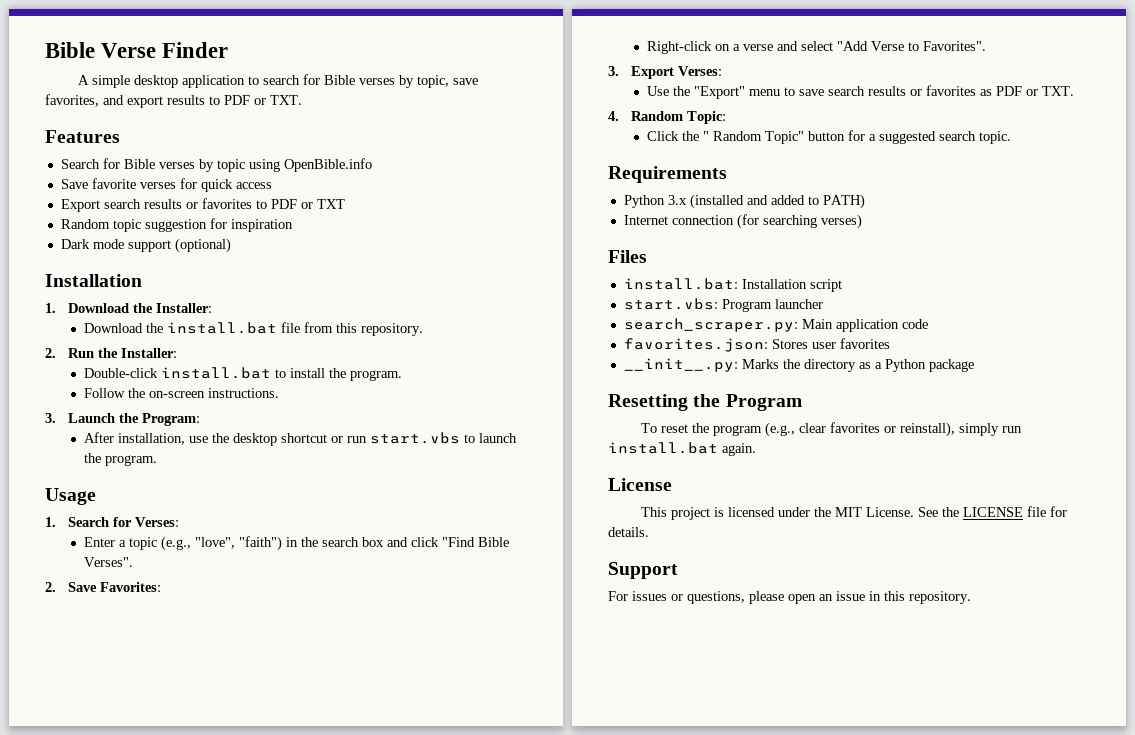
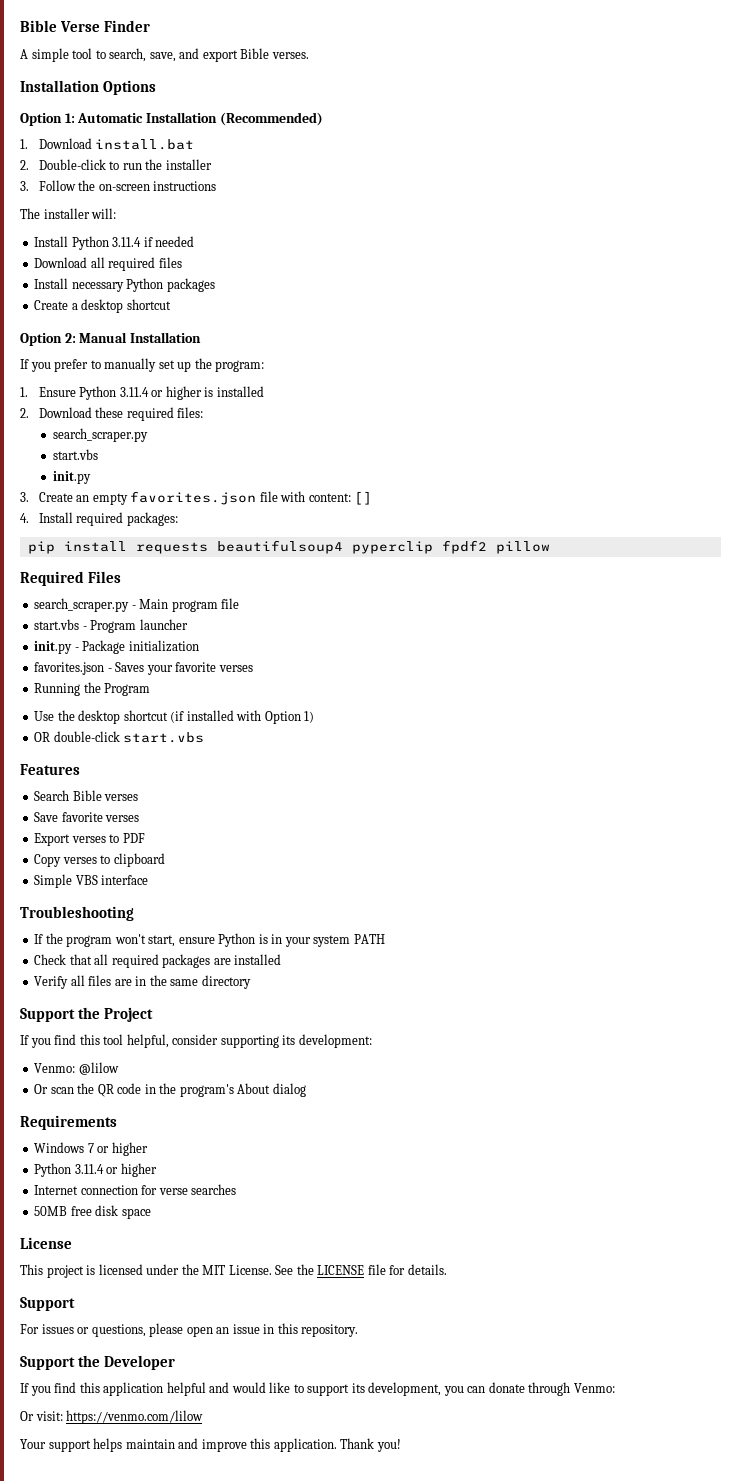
[133,74,478,88] [45,94,302,108] desktop application to search for Bible verses by topic, save favorites, and export results to PDF or TXT. -> [72,48,309,62] [20,80,156,95] [20,112,323,126] [20,138,195,150] [20,159,212,170] [20,180,217,191] [20,208,117,219] [34,236,195,250] [34,257,182,271] [34,278,215,292] [34,299,171,313] [20,332,201,346] [20,358,265,372] [20,386,264,400] [20,407,204,421] [53,428,149,442] [53,449,99,460] [53,471,92,484] [20,491,373,505] [20,512,178,526] [27,540,550,554] [20,571,121,586] [34,598,240,612] [34,619,188,633] [34,640,199,654] [34,662,253,675] [34,682,151,696] [34,710,315,724] [34,731,205,743] tool to search, save, and export Bible verses. // Installation Options // Option 1: Automatic Installation (Recommended) // 1. Download install.bat // 2. Double-click to run the installer // 3. Follow the on-screen instructions // The installer will: // Install Python 3.11.4 if needed // Download all required files // Install necessary Python packages // Create a desktop shortcut // Option 2: Manual Installation // If you prefer to manually set up the program: // 1. Ensure Python 3.11.4 or higher is installed // 2. Download these required files: // search_scraper.py // start.vbs // init.py // 3. Create an empty favorites.json file with content: [] // 4. Install required packages: // pip install requests beautifulsoup4 pyperclip fpdf2 pillow // Required Files // search_scraper.py - Main program file // start.vbs - Program launcher // init.py - Package initialization // favorites.json - Saves your favorite verses // Running the Program // Use the desktop shortcut (if installed with Option 1) // OR double-click start.vbs
[102,158,372,172] for Bible verses by topic using OpenBible.info -> [72,790,139,801] Bible verses
[179,178,272,192] [60,198,345,212] [60,218,293,232] [60,238,231,253] [45,274,142,287] [45,303,212,313] [83,322,423,336] [45,348,177,358] [83,367,402,381] [83,388,279,398] [45,413,200,426] [83,432,517,446] [83,453,157,466] [45,488,96,505] [45,517,179,527] [83,536,509,551] [83,557,133,567] [45,582,161,592] [646,41,986,54] [608,66,722,79] [646,85,1074,99] [608,111,726,124] [646,130,1011,144] [608,166,727,183] [623,194,865,209] [623,214,862,229] [608,250,647,263] [623,278,842,292] [623,298,823,312] [623,318,928,332] [623,338,890,352] [623,358,974,372] [608,394,802,411] [640,422,1022,437] [608,442,756,456] for quick access // Export search results or favorites to PDF or TXT // Random topic suggestion for inspiration // Dark mode support (optional) // Installation // 1. Download the Installer: // Download the install.bat file from this repository. // 2. Run the Installer: // Double-click install.bat to install the program. // Follow the on-screen instructions. // 3. Launch the Program: // After installation, use the desktop shortcut or run start.vbs to launch the program. // Usage // 1. Search for Verses: // Enter a topic (e.g., "love", "faith") in the search box and click "Find Bible Verses". // 2. Save Favorites: // Right-click on a verse and select "Add Verse to Favorites". // 3. Export Verses: // Use the "Export" menu to save search results or favorites as PDF or TXT. // 4. Random Topic: // Click the " Random Topic" button for a suggested search topic. // Requirements // Python 3.x (installed and added to PATH) // Internet connection (for searching verses) // Files // install.bat: Installation script // start.vbs: Program launcher // search_scraper.py: Main application code // favorites.json: Stores user favorites // __init__.py: Marks the directory as a Python package // Resetting the Program // To reset the program (e.g., clear favorites or reinstall), simply run install.bat again. -> [34,833,145,846] [34,853,165,867] [34,874,149,888] [20,906,134,921] [34,933,385,947] [34,954,282,968] [34,975,251,989] [20,1007,153,1022] [20,1034,372,1048] [34,1062,119,1075] [34,1083,306,1097] [20,1115,117,1130] [34,1142,148,1156] [34,1163,157,1177] [34,1184,237,1195] [34,1205,151,1219] // Export verses to PDF // Copy verses to clipboard // Simple VBS interface // Troubleshooting // If the program won't start, ensure Python is in your system PATH // Check that all required packages are installed // Verify all files are in the same directory // Support the Project // If you find this tool helpful, consider supporting its development: // Venmo: @lilow // Or scan the QR code in the program's About dialog // Requirements // Windows 7 or higher // Python 3.11.4 or higher // Internet connection for verse searches // 50MB free disk space
(971, 597) none -> [20,1355,175,1370] [20,1382,615,1396] [20,1410,204,1424] [20,1438,401,1452] // Support the Developer // If you find this application helpful and would like to support its development, you can donate through Venmo: // Or visit: https://venmo.com/lilow // Your support helps maintain and improve this application. Thank you!

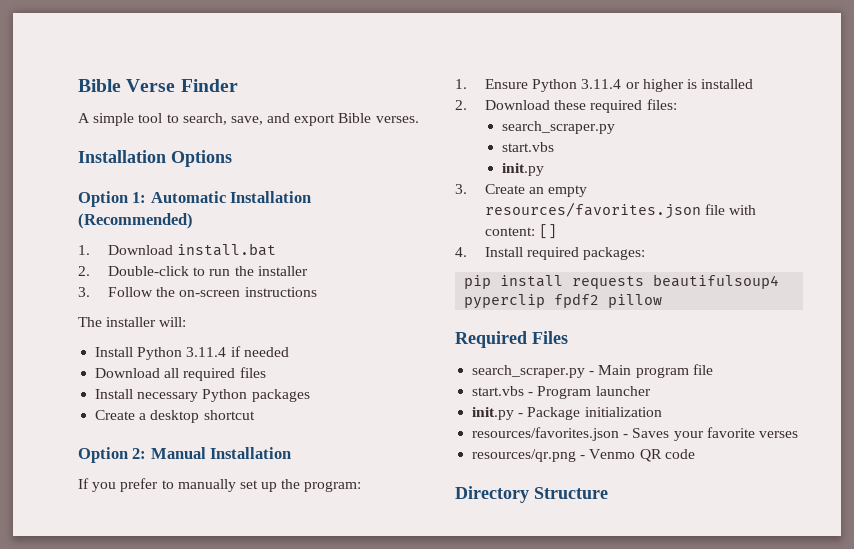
[130,491,257,505] favorites.json -> [485,202,702,219] resources/favorites.json
[34,662,105,675] favorites.json -> [472,427,620,441] resources/favorites.json
[34,682,151,696] [34,710,315,724] [34,731,205,743] [20,764,80,775] [34,790,139,801] [34,812,140,822] [34,833,145,846] [34,853,165,867] [34,874,149,888] [20,906,134,921] [34,933,385,947] [34,954,282,968] [34,975,251,989] [20,1007,153,1022] [20,1034,372,1048] [34,1062,119,1075] [34,1083,306,1097] [20,1115,117,1130] [34,1142,148,1156] [34,1163,157,1177] [34,1184,237,1195] [34,1205,151,1219] [20,1237,72,1249] [20,1264,447,1278] [20,1297,75,1311] [20,1323,359,1337] [20,1355,175,1370] [20,1382,615,1396] [20,1410,204,1424] [20,1438,401,1452] Running the Program // Use the desktop shortcut (if installed with Option 1) // OR double-click start.vbs // Features // Search Bible verses // Save favorite verses // Export verses to PDF // Copy verses to clipboard // Simple VBS interface // Troubleshooting // If the program won't start, ensure Python is in your system PATH // Check that all required packages are installed // Verify all files are in the same directory // Support the Project // If you find this tool helpful, consider supporting its development: // Venmo: @lilow // Or scan the QR code in the program's About dialog // Requirements // Windows 7 or higher // Python 3.11.4 or higher // Internet connection for verse searches // 50MB free disk space // License // This project is licensed under the MIT License. See the LICENSE file for details. // Support // For issues or questions, please open an issue in this repository. // Support the Developer // If you find this application helpful and would like to support its development, you can donate through Venmo: // Or visit: https://venmo.com/lilow // Your support helps maintain and improve this application. Thank you! -> [472,449,695,462] [455,486,608,503] resources/qr.png - Venmo QR code // Directory Structure

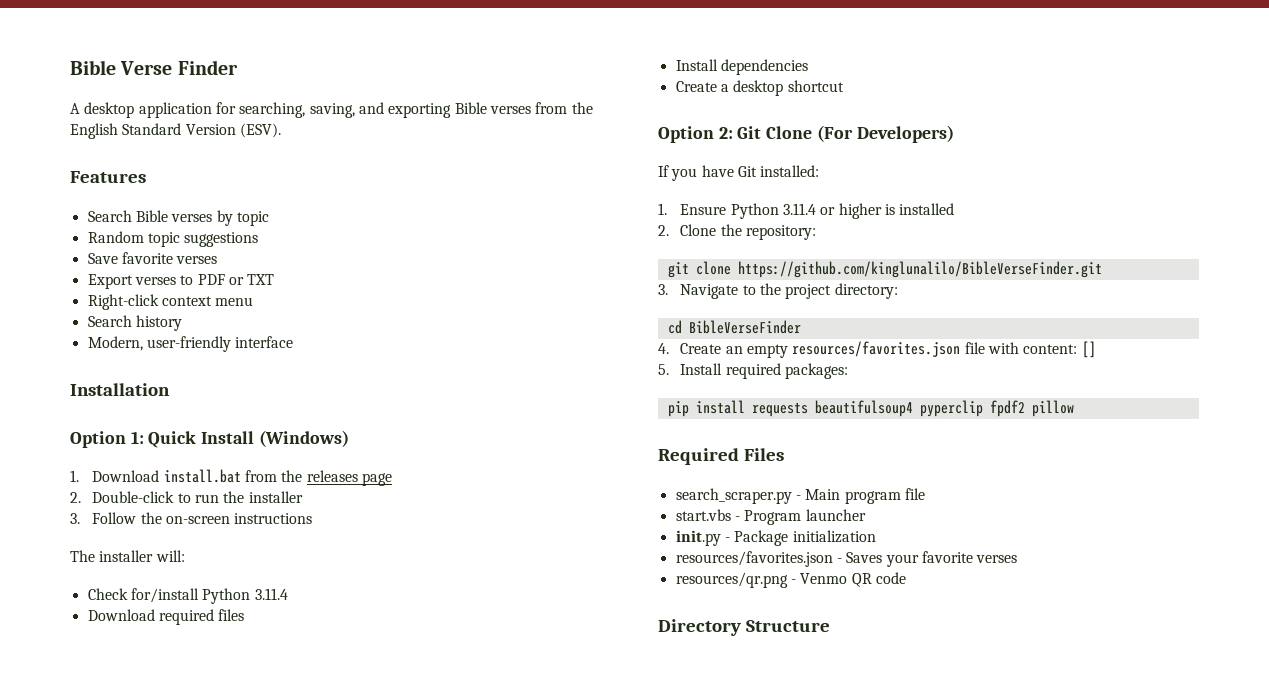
[93,113,419,126] [78,150,232,167] simple tool to search, save, and export Bible verses. // Installation Options -> [84,102,593,118] [70,123,281,139] [70,171,146,183] [87,210,269,226] [87,231,259,247] [87,252,218,264] [87,274,275,289] [87,294,254,310] [87,315,182,331] [87,336,294,352] [70,383,170,396] desktop application for searching, saving, and exporting Bible verses from the English Standard Version (ESV). // Features // Search Bible verses by topic // Random topic suggestions // Save favorite verses // Export verses to PDF or TXT // Right-click context menu // Search history // Modern, user-friendly interface // Installation
[150,191,312,203] [78,213,193,229] Automatic Installation (Recommended) -> [148,430,349,448] Quick Install (Windows)
(277, 249) none -> [245,470,393,486] from the releases page
[95,346,289,360] [95,368,180,378] Install Python 3.11.4 if needed // Download all -> [87,588,288,604] [87,609,155,621] Check for/install Python 3.11.4 // Download
[137,389,310,402] necessary Python packages -> [720,59,808,75] dependencies
[150,447,292,459] [78,478,362,492] Manual Installation // If you prefer to manually set up the program: -> [737,125,954,143] [658,165,820,181] Git Clone (For Developers) // If you have Git installed:
[485,99,677,113] [502,121,616,134] [502,142,555,152] [502,163,545,176] [455,184,467,194] Download these required files: // search_scraper.py // start.vbs // init.py // 3. -> [680,224,817,240] [667,261,1102,278] [658,283,898,299] [667,320,801,334] [658,343,669,354] Clone the repository: // git clone https://github.com/kinglunalilo/BibleVerseFinder.git // 3. Navigate to the project directory: // cd BibleVerseFinder // 4.
[455,247,467,257] 4. -> [658,364,669,375] 5.

